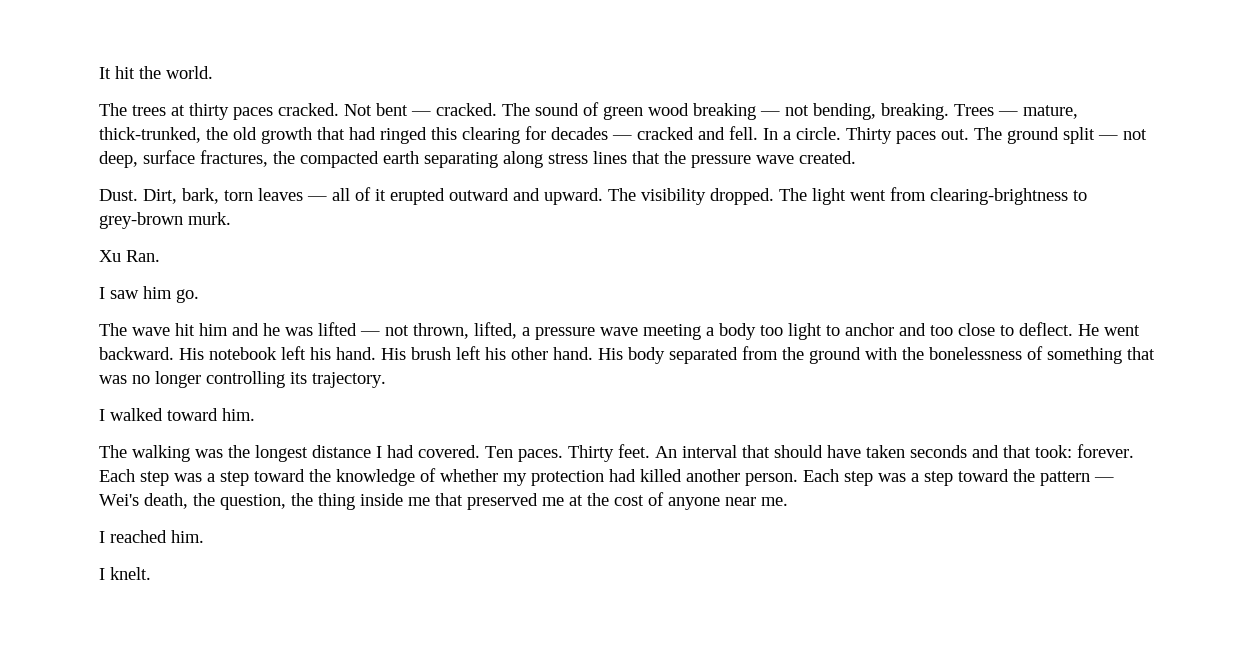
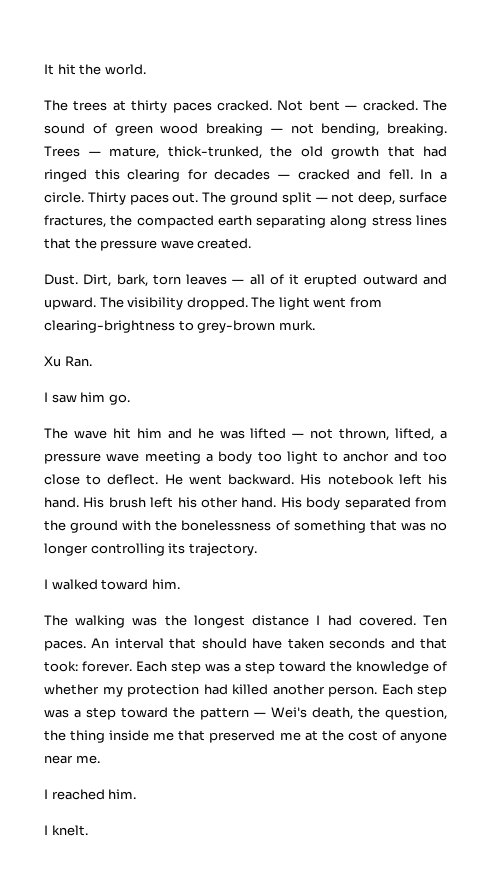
[568,444,650,462] Thirty feet. -> (86, 645) none

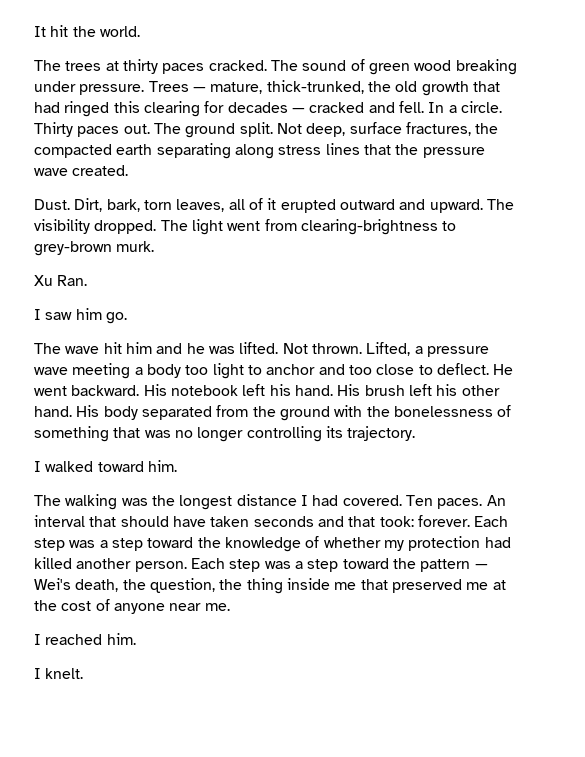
[277,100,418,111] Not bent — cracked. -> (267, 65) none
[270,123,447,136] — not bending, breaking. -> [34,81,145,95] under pressure.
[281,192,355,205] split — not -> [239,122,302,137] split. Not
[186,274,245,285] leaves — -> [176,199,225,212] leaves,
[250,428,435,441] lifted — not thrown, lifted, -> [239,342,411,356] lifted. Not thrown. Lifted,

